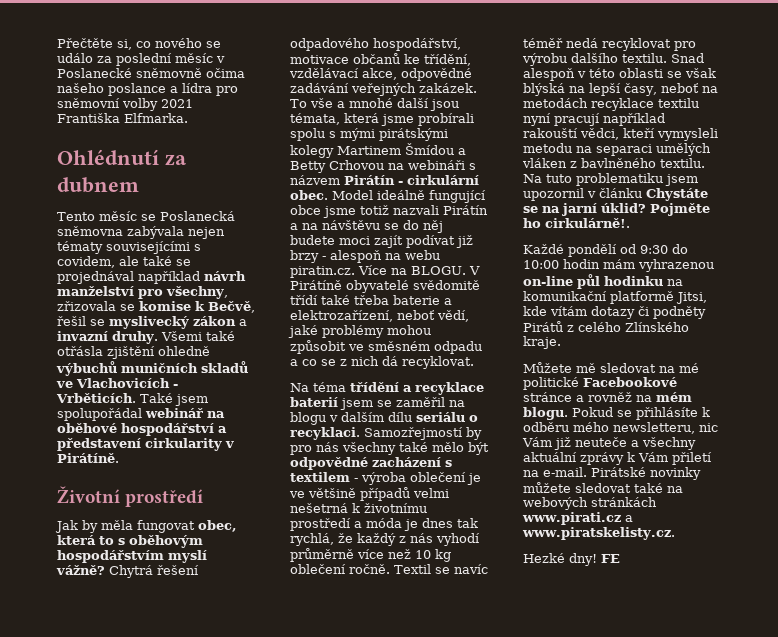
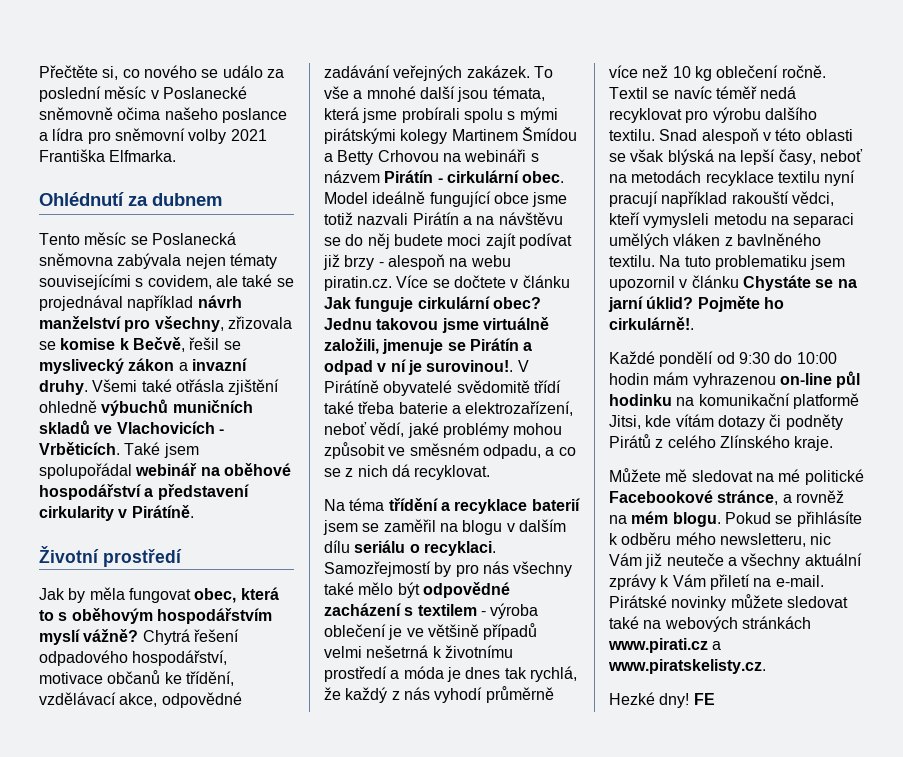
[391,266,466,275] na BLOGU. -> [432,275,570,288] [324,296,541,312] [324,317,549,333] [324,338,533,354] [324,359,514,375] se dočtete v článku Jak funguje cirkulární obec? Jednu takovou jsme virtuálně založili, jmenuje se Pirátín a odpad v ní je surovinou!.
[434,341,482,354] odpadu -> [482,444,541,459] odpadu,
[523,392,572,402] stránce -> [717,490,779,505] stránce,

